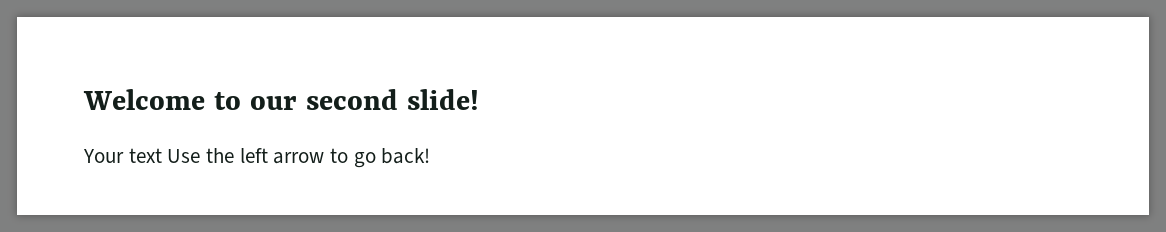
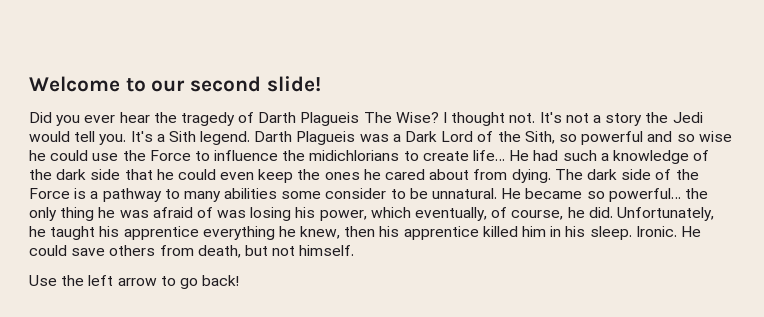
[83,148,162,163] Your text -> [29,112,703,126] [29,131,732,145] [29,150,710,164] [29,169,699,183] [29,188,708,202] [29,207,714,221] [29,226,701,240] [29,245,355,258] Did you ever hear the tragedy of Darth Plagueis The Wise? I thought not. It's not a story the Jedi would tell you. It's a Sith legend. Darth Plagueis was a Dark Lord of the Sith, so powerful and so wise he could use the Force to influence the midichlorians to create life… He had such a knowledge of the dark side that he could even keep the ones he cared about from dying. The dark side of the Force is a pathway to many abilities some consider to be unnatural. He became so powerful… the only thing he was afraid of was losing his power, which eventually, of course, he did. Unfortunately, he taught his apprentice everything he knew, then his apprentice killed him in his sleep. Ironic. He could save others from death, but not himself. //

